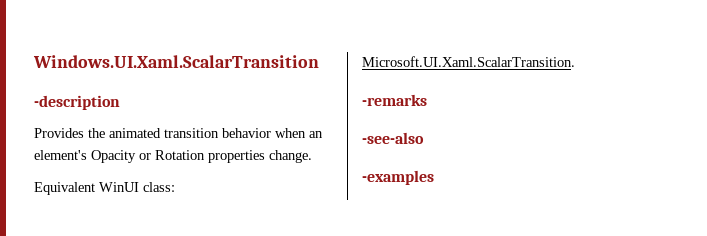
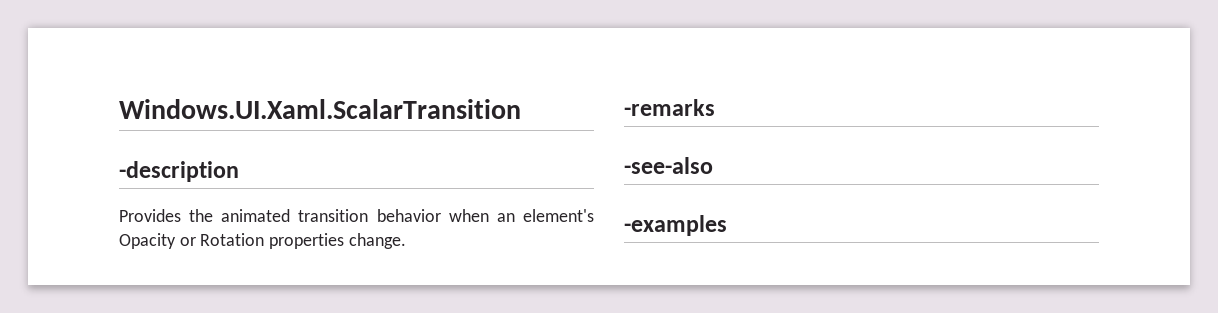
[34,182,175,195] [362,56,575,67] // Equivalent WinUI class: Microsoft.UI.Xaml.ScalarTransition. -> (406, 241) none

